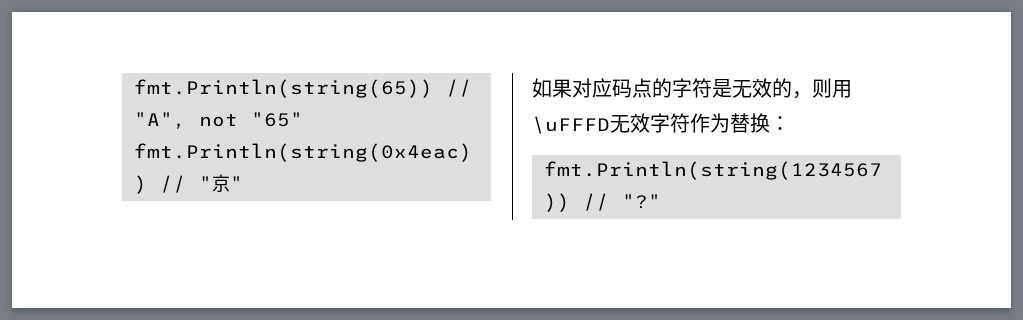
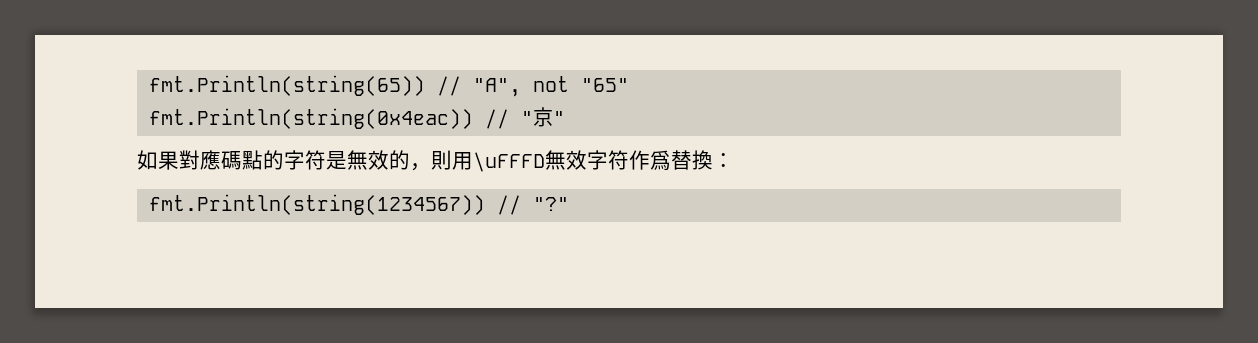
[572,78,852,99] [532,115,630,134] 对应码点的字符是无效的，则用\uFFFD无 -> [179,150,566,172] 對應碼點的字符是無效的，則用\uFFFD無
[710,113,770,133] 为替换 -> [650,150,713,171] 爲替換

